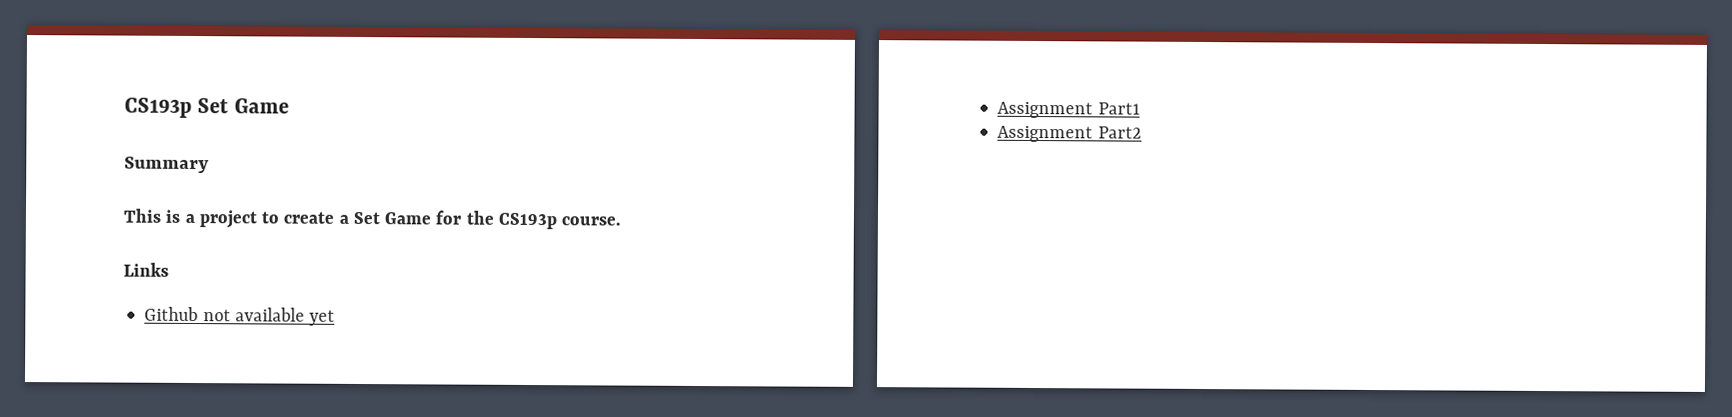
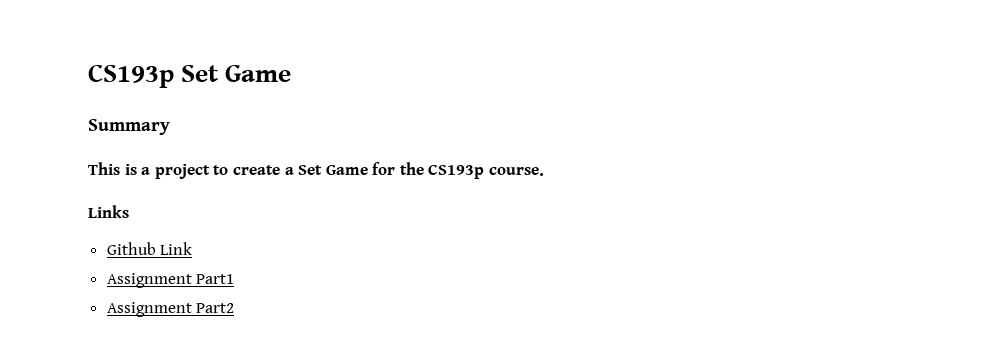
[202,307,336,326] not available yet -> [160,242,193,255] Link

